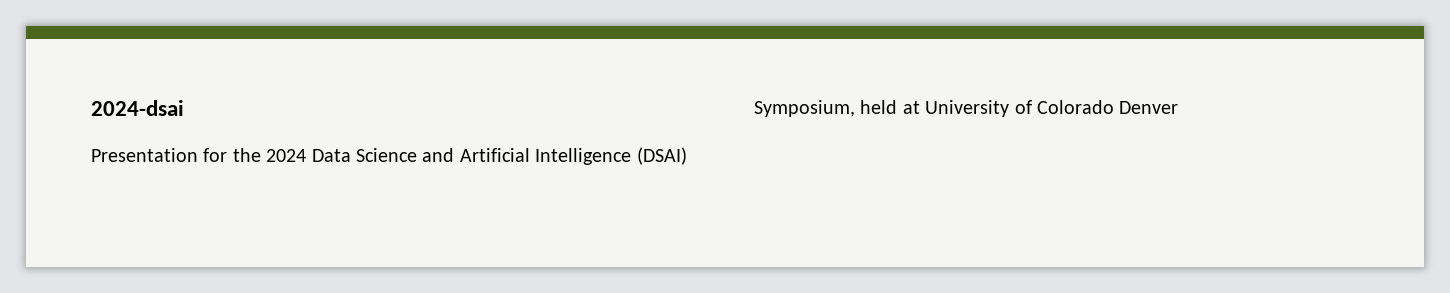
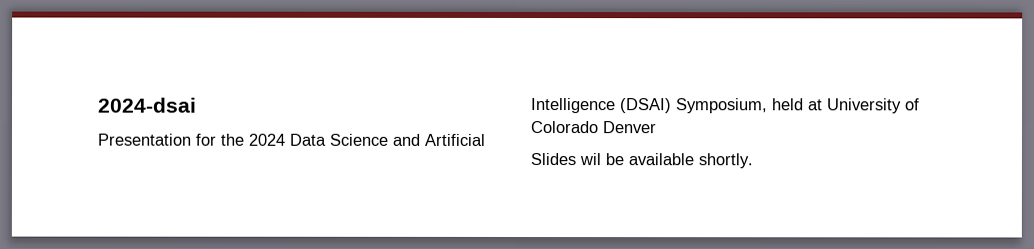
(1179, 107) none -> [530,153,753,169] // Slides wil be available shortly.

